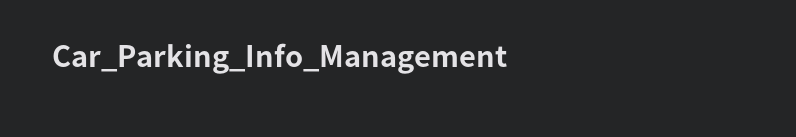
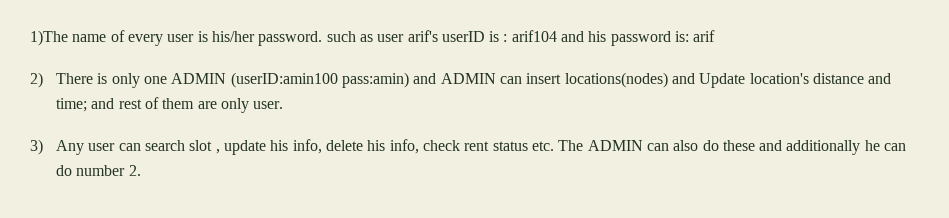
[52,43,507,74] Car_Parking_Info_Management -> [30,30,716,46] [30,72,892,88] [56,97,284,113] [30,139,907,155] [56,165,141,176] 1)The name of every user is his/her password. such as user arif's userID is : arif104 and his password is: arif // 2) There is only one ADMIN (userID:amin100 pass:amin) and ADMIN can insert locations(nodes) and Update location's distance and time; and rest of them are only user. // 3) Any user can search slot , update his info, delete his info, check rent status etc. The ADMIN can also do these and additionally he can do number 2.

